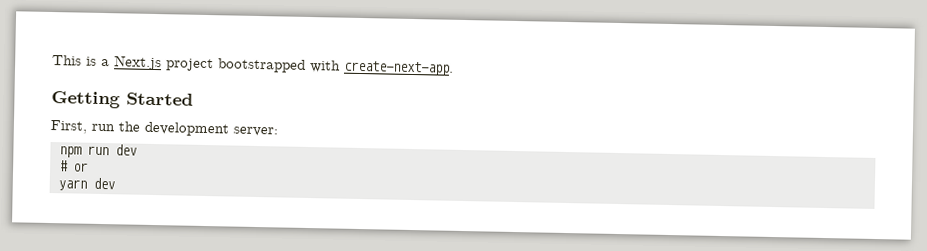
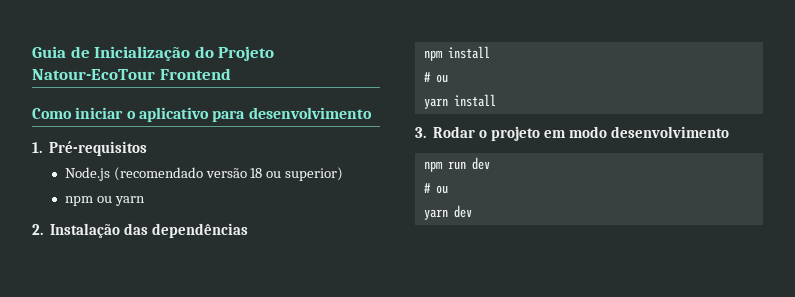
[52,55,454,76] [51,91,193,109] [50,120,278,137] This is a Next.js project bootstrapped with create-next-app. // Getting Started // First, run the development server: -> [32,46,275,61] [32,68,231,80] [32,107,372,122] [32,141,148,156] [64,167,344,181] [64,196,145,206] [32,223,249,238] [423,46,490,61] [423,72,448,83] [423,94,496,109] [415,126,729,141] Guia de Inicialização do Projeto Natour-EcoTour Frontend // Como iniciar o aplicativo para desenvolvimento // 1. Pré-requisitos // Node.js (recomendado versão 18 ou superior) // npm ou yarn // 2. Instalação das dependências // npm install // # ou // yarn install // 3. Rodar o projeto em modo desenvolvimento
[72,162,88,172] or -> [435,185,448,194] ou

